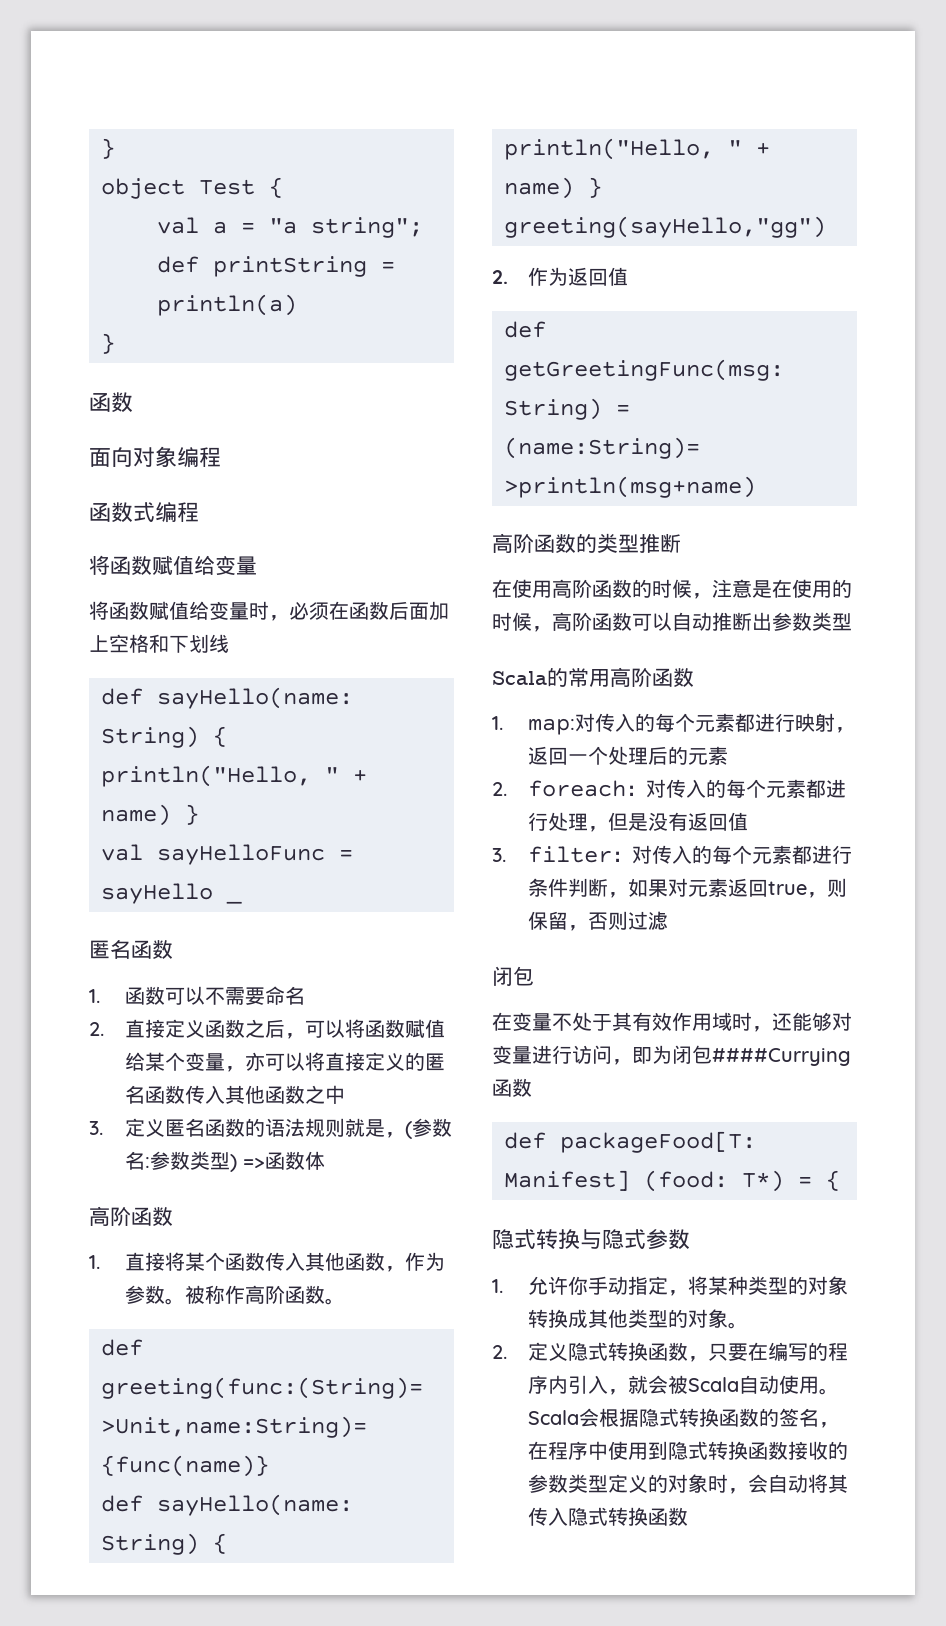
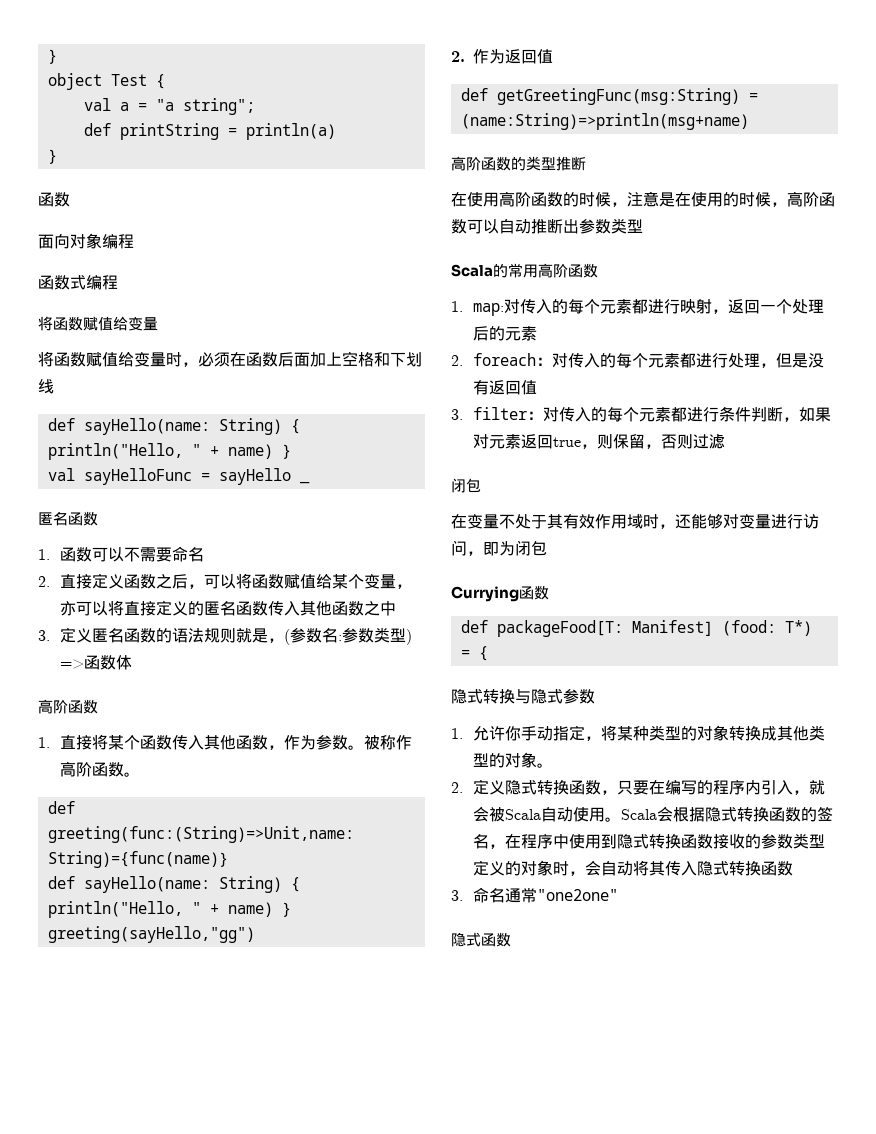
[712,1048,851,1066] ####Currying -> [451,586,519,602] // Currying
(689, 1516) none -> [451,887,618,903] [451,932,511,947] // 3.命名通常"one2one" // 隐式函数

